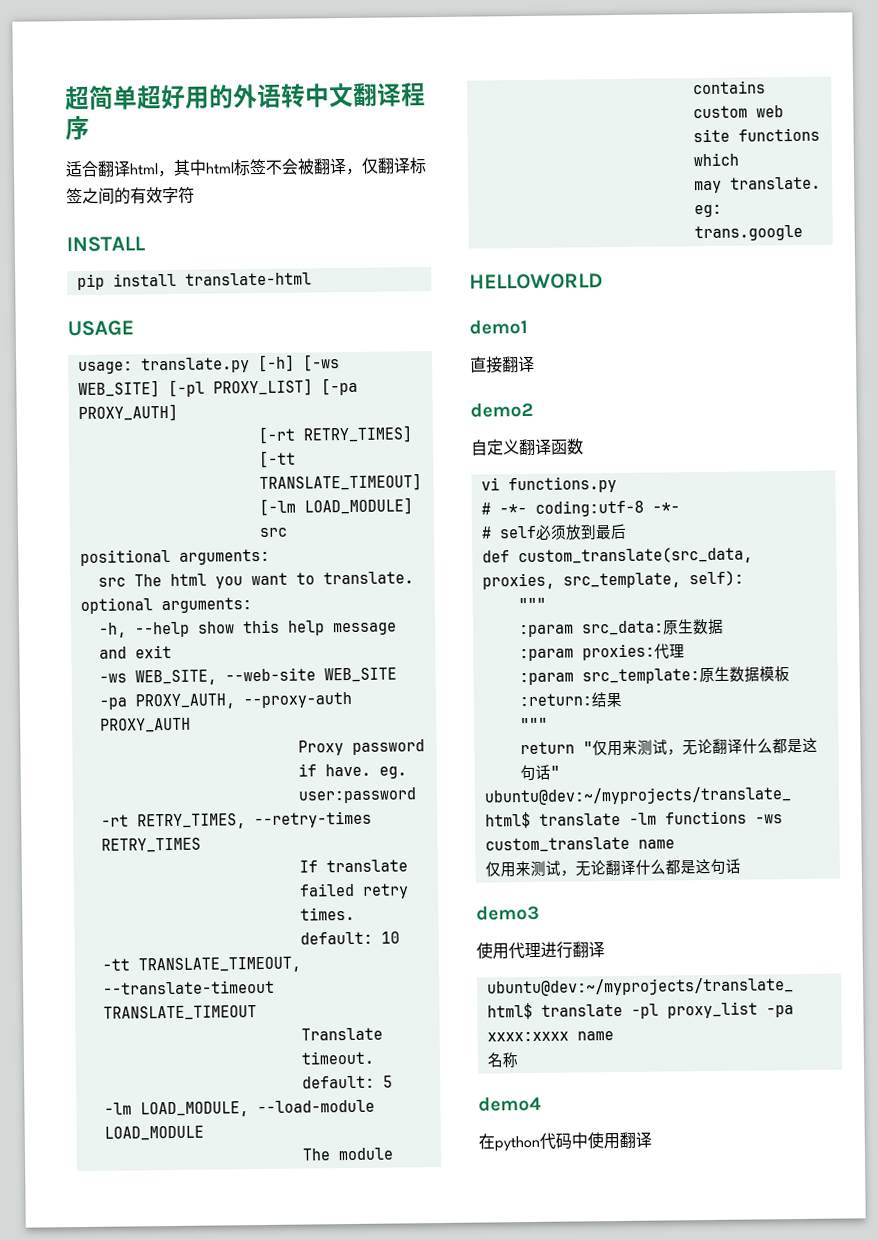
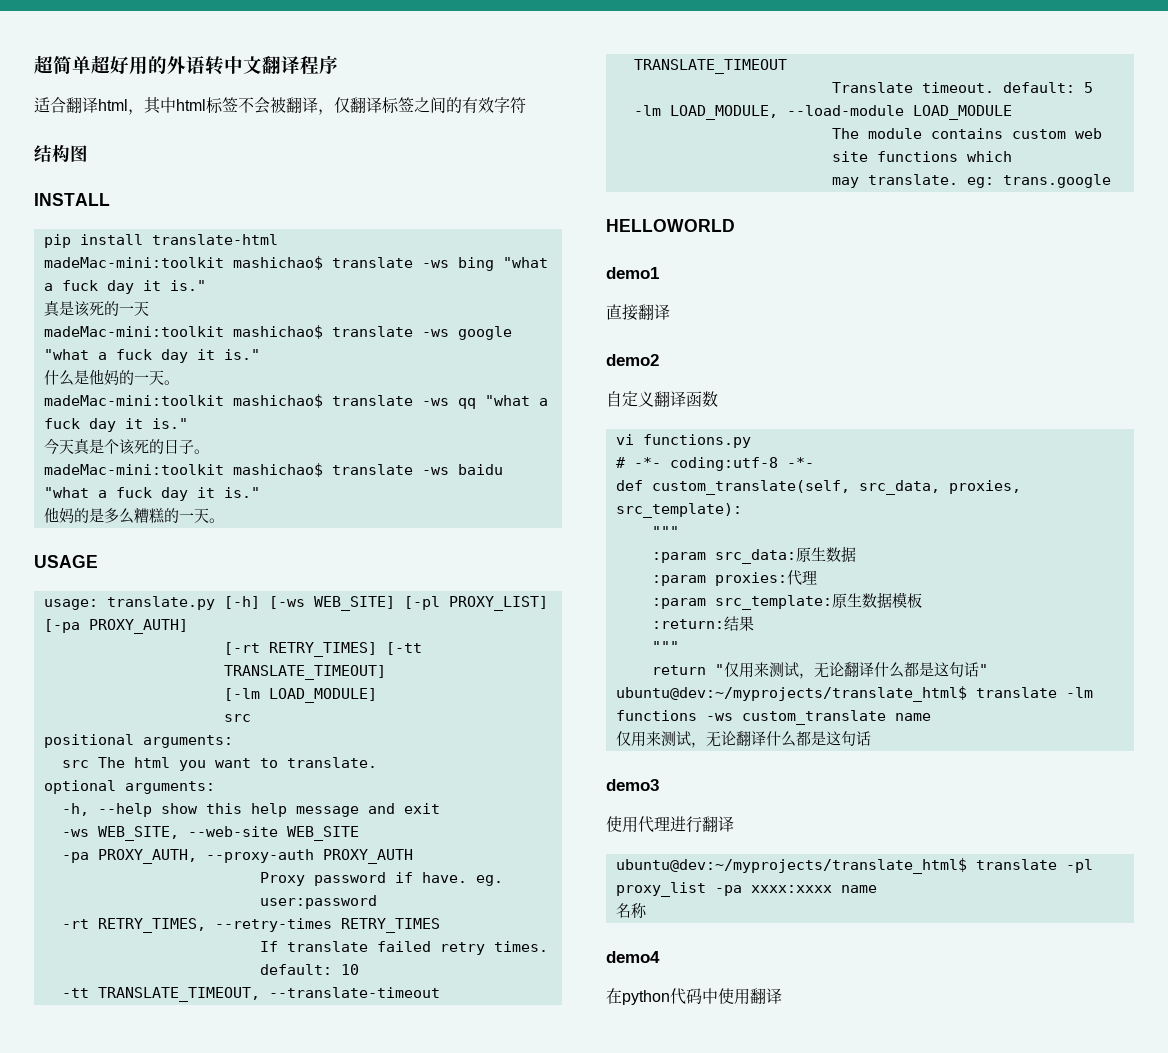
(195, 195) none -> [34,144,88,163] // 结构图
(312, 279) none -> [43,256,548,271] [43,280,206,294] [43,300,149,317] [43,325,512,340] [43,349,260,363] [43,369,179,386] [43,394,548,409] [43,418,188,432] [43,438,209,455] [43,463,503,477] [43,487,260,501] [43,507,224,524] // madeMac-mini:toolkit mashichao$ translate -ws bing "what a fuck day it is." // 真是该死的一天 // madeMac-mini:toolkit mashichao$ translate -ws google "what a fuck day it is." // 什么是他妈的一天。 // madeMac-mini:toolkit mashichao$ translate -ws qq "what a fuck day it is." // 今天真是个该死的日子。 // madeMac-mini:toolkit mashichao$ translate -ws baidu "what a fuck day it is." // 他妈的是多么糟糕的一天。
[480,523,627,541] [481,546,753,566] [481,570,744,590] # self必须放到最后 // def custom_translate(src_data, proxies, src_template, self): -> [615,480,1021,495] [615,503,742,518] def custom_translate(self, src_data, proxies, src_template):

